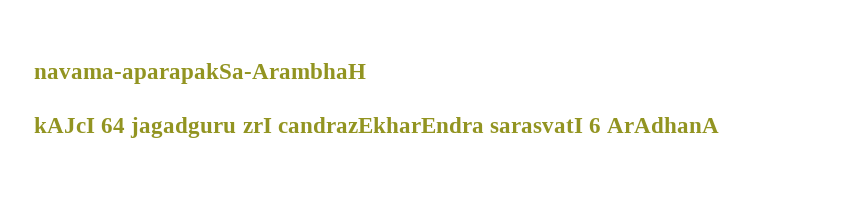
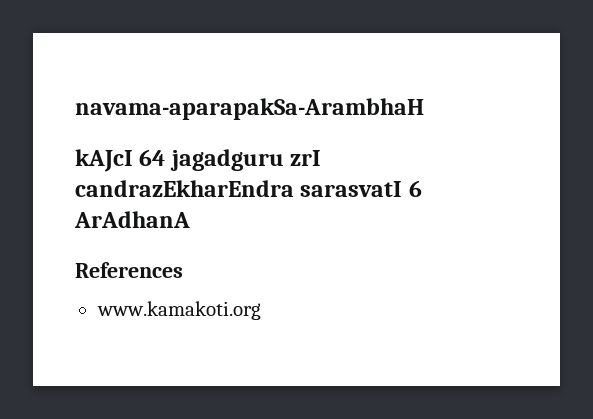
(720, 125) none -> [75,262,183,278] [96,301,261,320] // References // www.kamakoti.org

